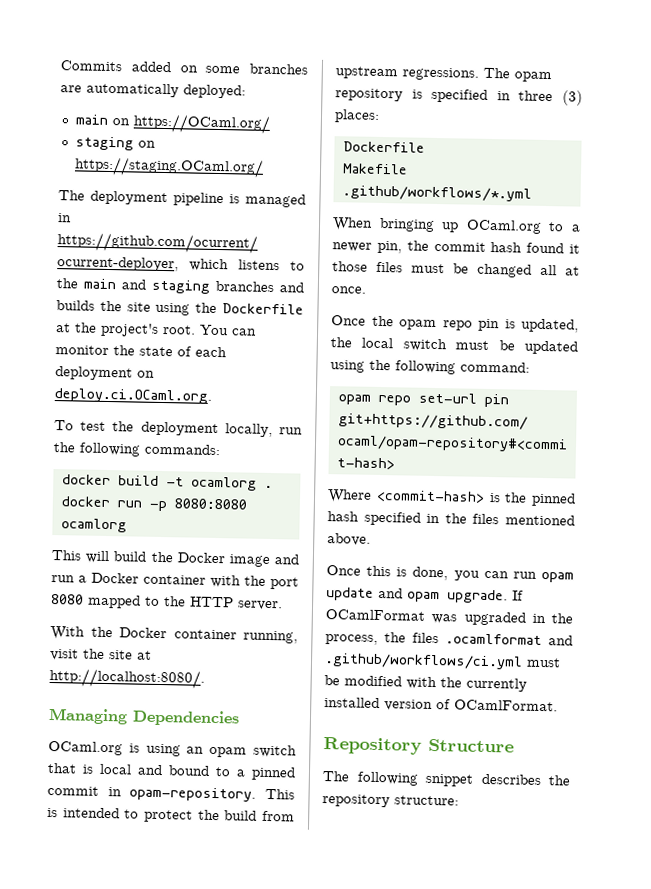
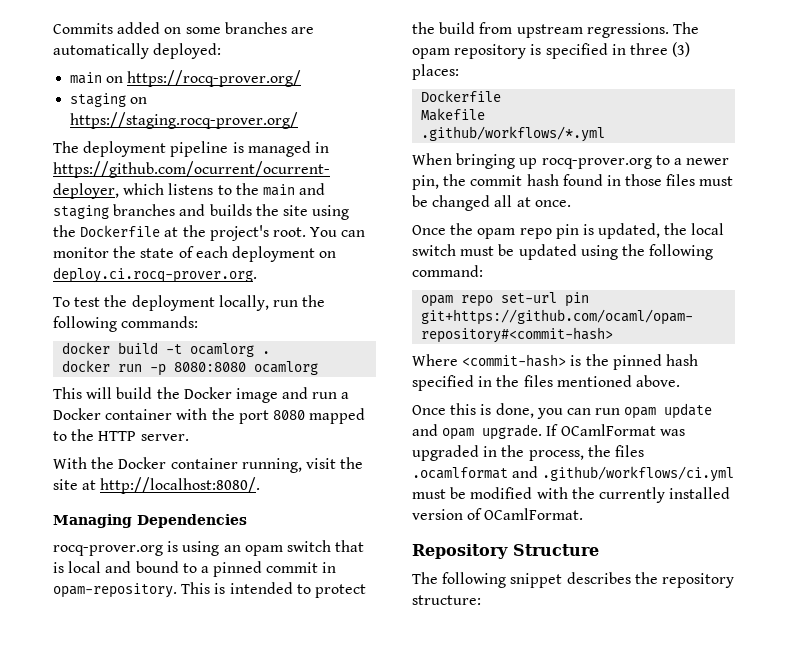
[132,113,271,134] https://OCaml.org/ -> [127,70,302,87] https://rocq-prover.org/
[73,156,264,178] https://staging.OCaml.org/ -> [70,112,299,129] https://staging.rocq-prover.org/
[54,388,212,404] deploy.ci.OCaml.org. -> [53,267,257,283] deploy.ci.rocq-prover.org.
[48,740,123,756] OCaml.org -> [53,545,163,556] rocq-prover.org
[465,219,542,234] OCaml.org -> [541,158,652,169] rocq-prover.org
[569,244,580,254] it -> [606,175,621,186] in

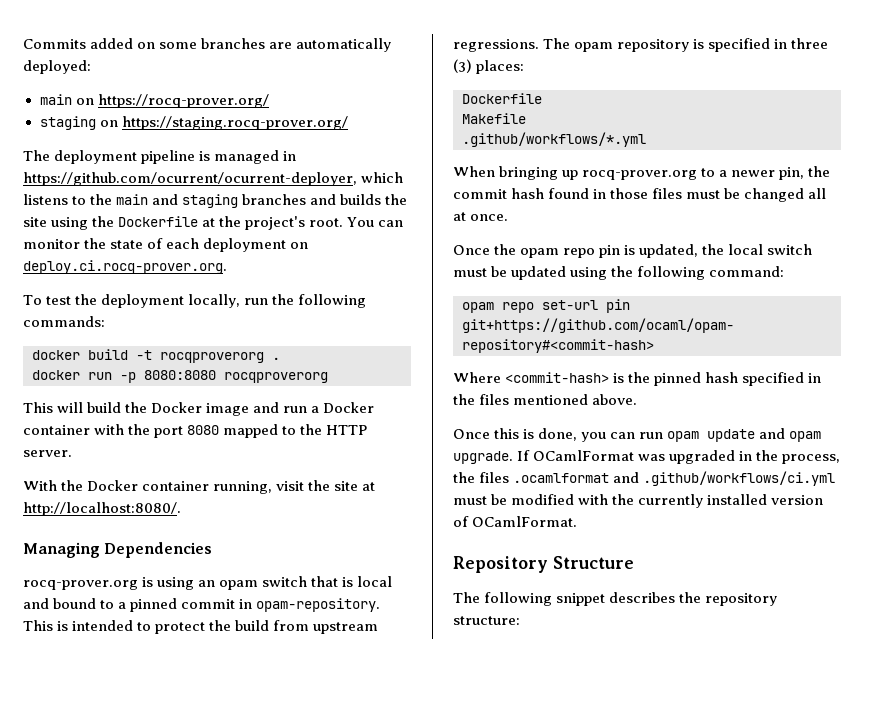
[190,343,255,357] ocamlorg -> [160,352,264,363] rocqproverorg
[254,361,319,375] ocamlorg -> [224,372,328,383] rocqproverorg

